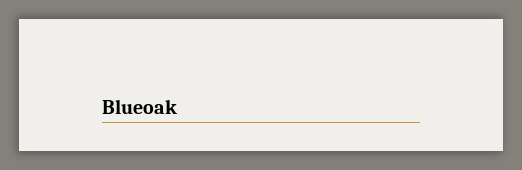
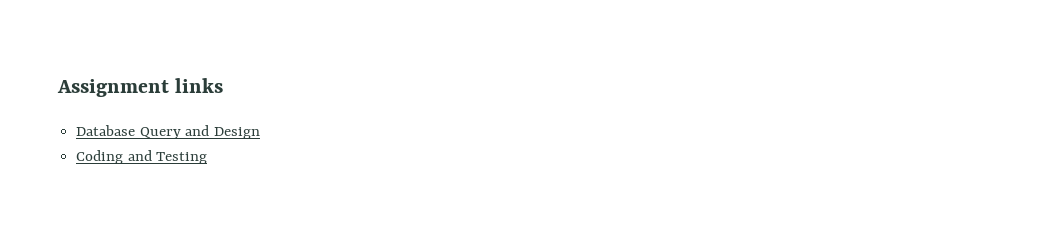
[102,99,177,114] Blueoak -> [57,78,224,97] [76,125,260,139] [76,150,208,164] Assignment links // Database Query and Design // Coding and Testing

